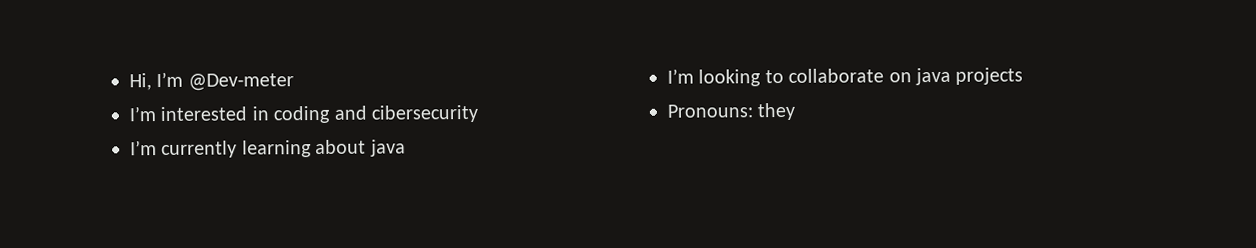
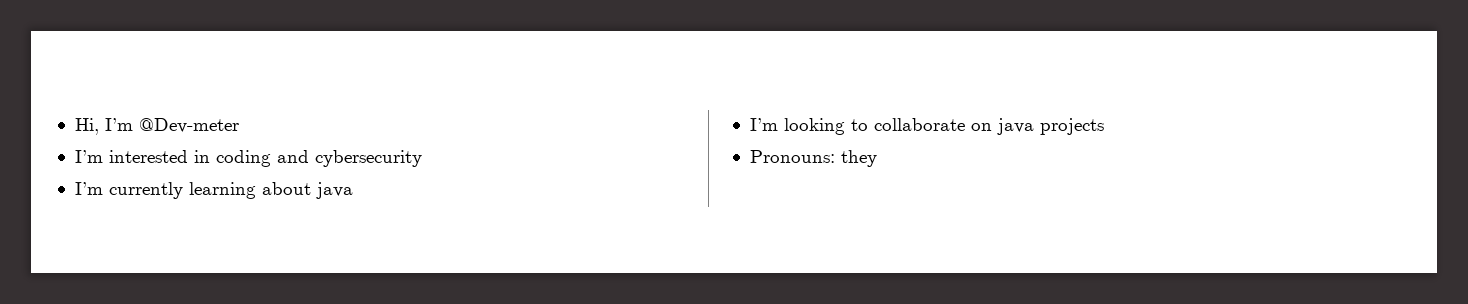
[371,104,478,123] cibersecurity -> [314,150,422,167] cybersecurity

